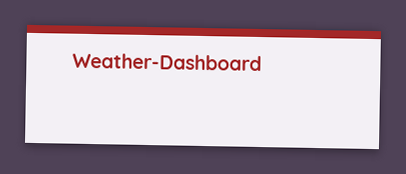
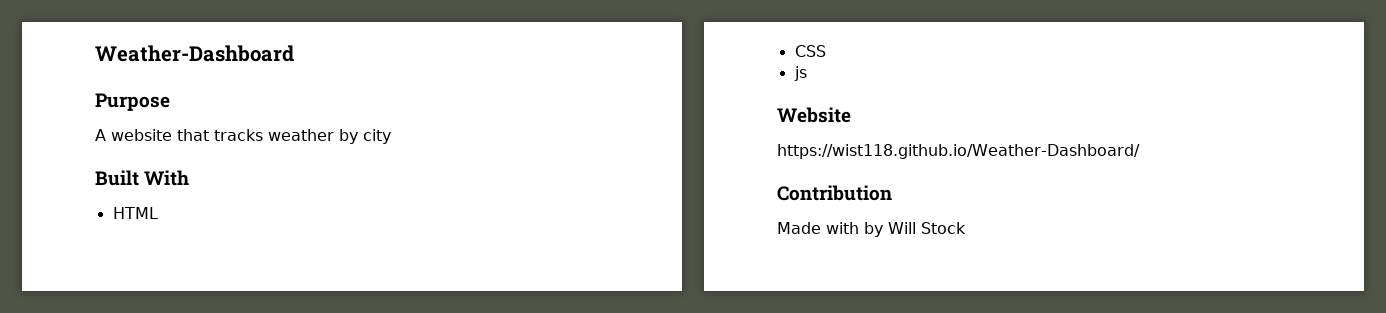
(262, 62) none -> [95,93,170,111] [95,129,391,144] [95,170,190,186] [112,207,158,219] [794,45,826,57] [793,66,807,81] [777,107,851,123] [777,144,1140,159] [777,185,892,201] [777,222,966,237] // Purpose // A website that tracks weather by city // Built With // HTML // CSS // js // Website // https://wist118.github.io/Weather-Dashboard/ // Contribution // Made with by Will Stock

